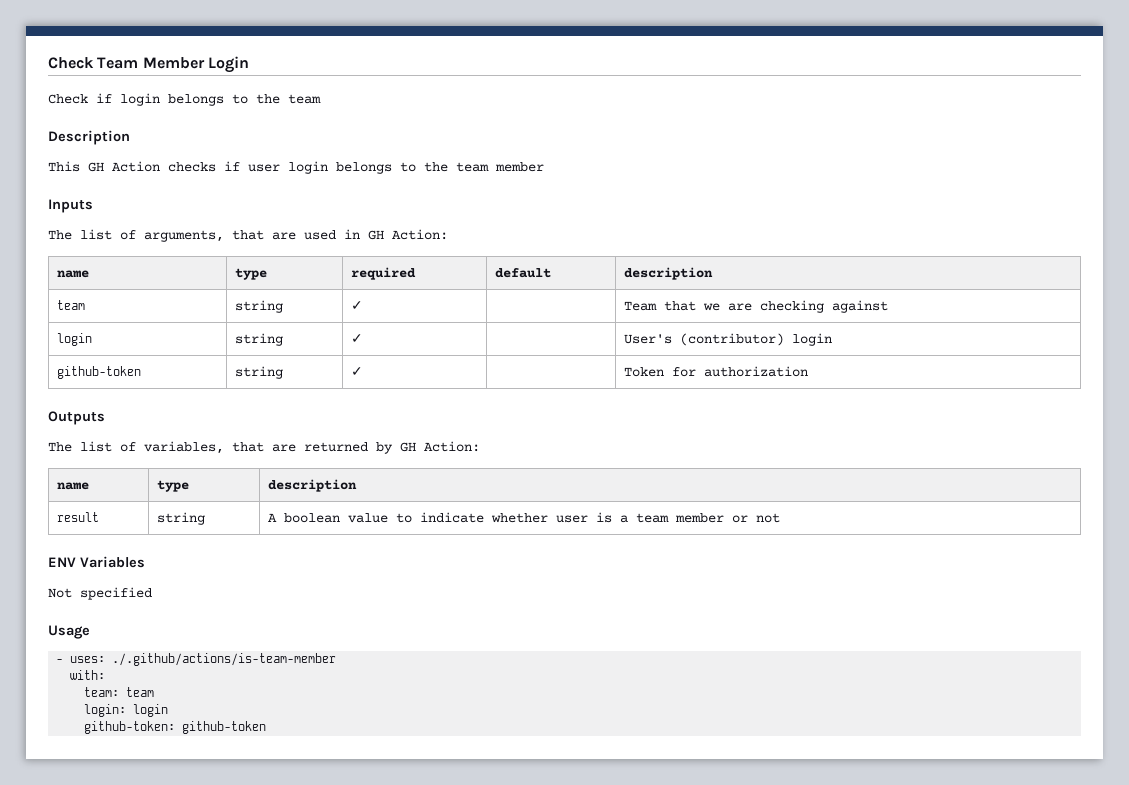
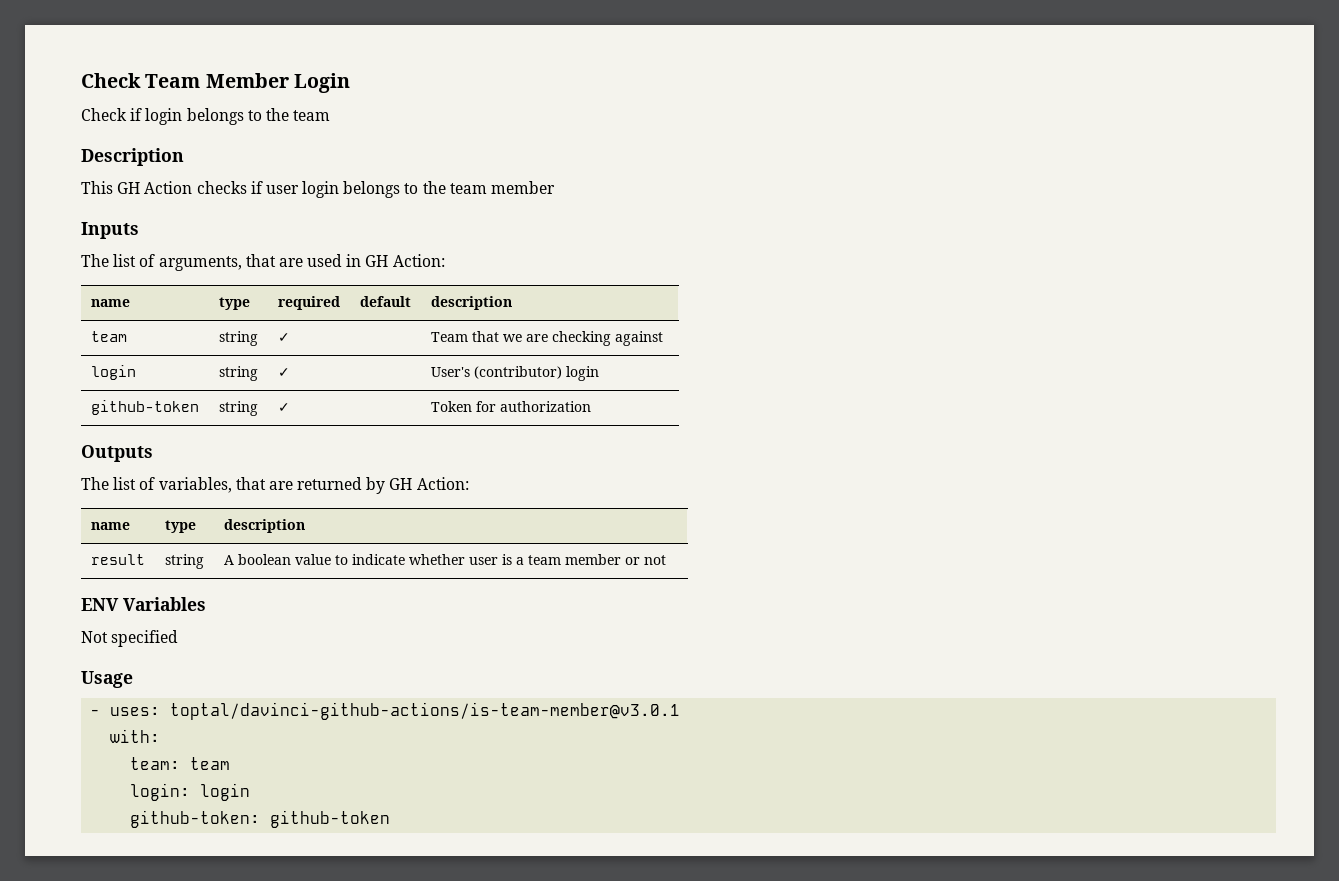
[112,653,337,666] ./.github/actions/is-team-member -> [170,702,681,720] toptal/davinci-github-actions/is-team-member@v3.0.1

